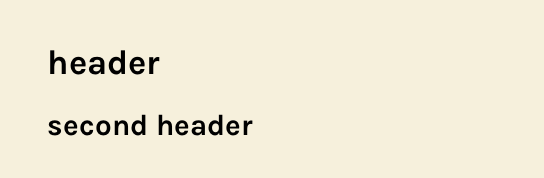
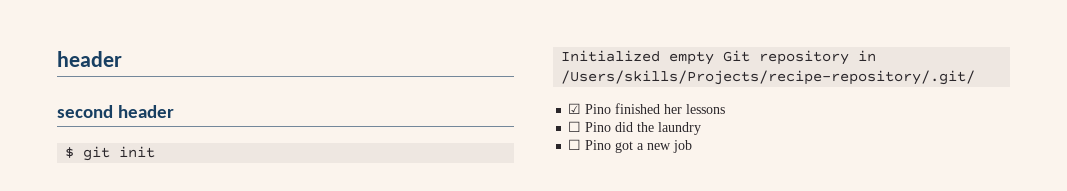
(253, 125) none -> [65,146,156,161] [561,50,877,65] [561,70,976,85] [568,103,726,114] [568,121,702,135] [568,139,693,153] // $ git init // Initialized empty Git repository in /Users/skills/Projects/recipe-repository/.git/ // ☑ Pino finished her lessons // ☐ Pino did the laundry // ☐ Pino got a new job

